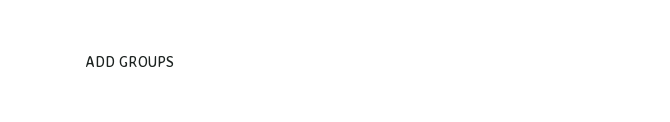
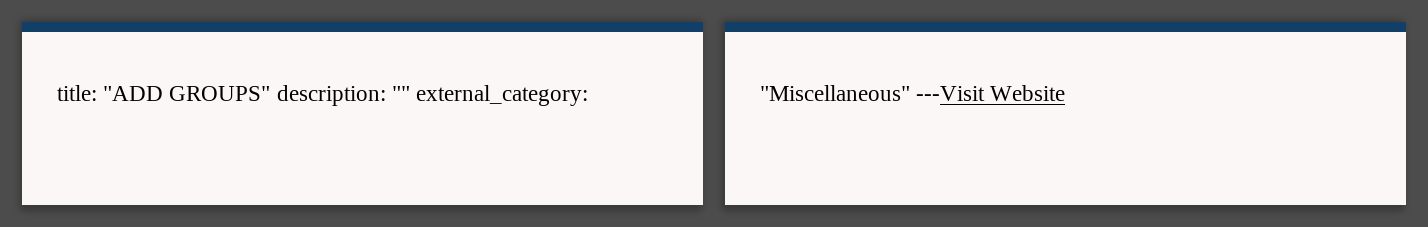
[85,56,175,67] ADD GROUPS -> [57,85,1066,106] title: "ADD GROUPS" description: "" external_category: "Miscellaneous" ---Visit Website

